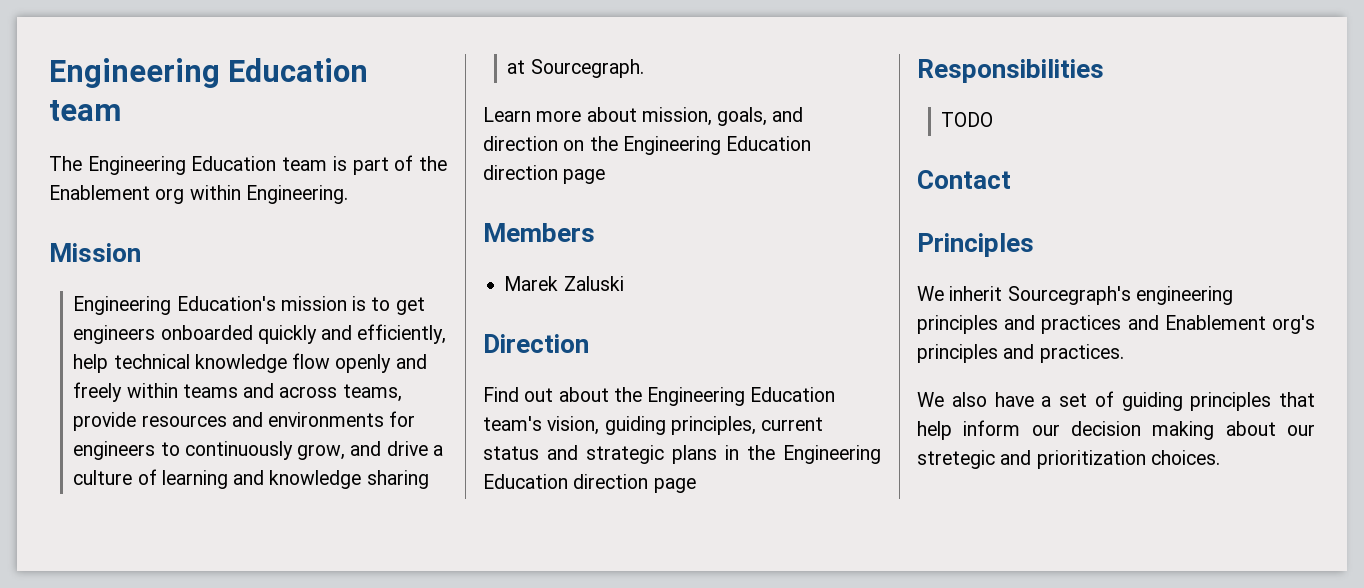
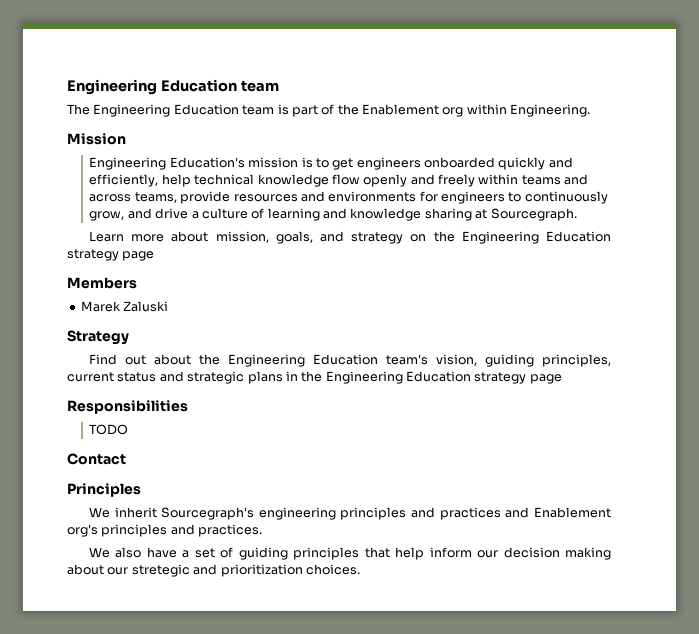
[483,136,558,151] direction -> [351,232,404,244] strategy
[483,165,558,180] direction -> [67,249,119,261] strategy
[483,334,589,353] Direction -> [67,330,129,345] Strategy
[573,474,649,489] direction -> [474,372,527,384] strategy

